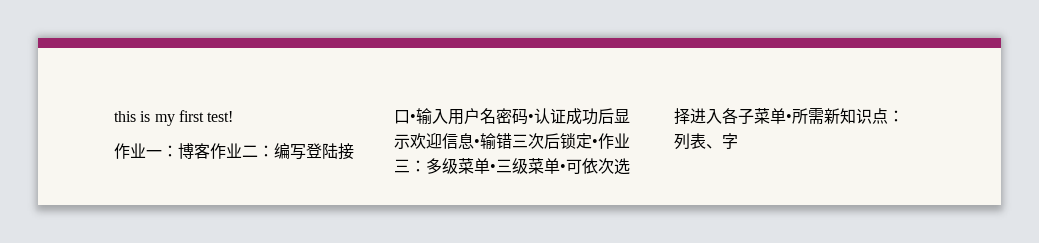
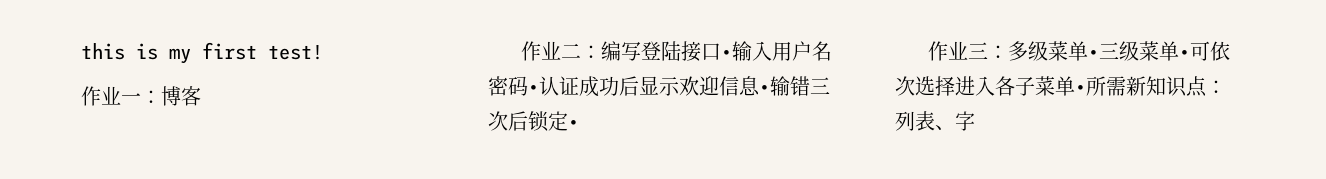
(210, 151) none -> (201, 96) //
(598, 143) none -> (579, 124) //

